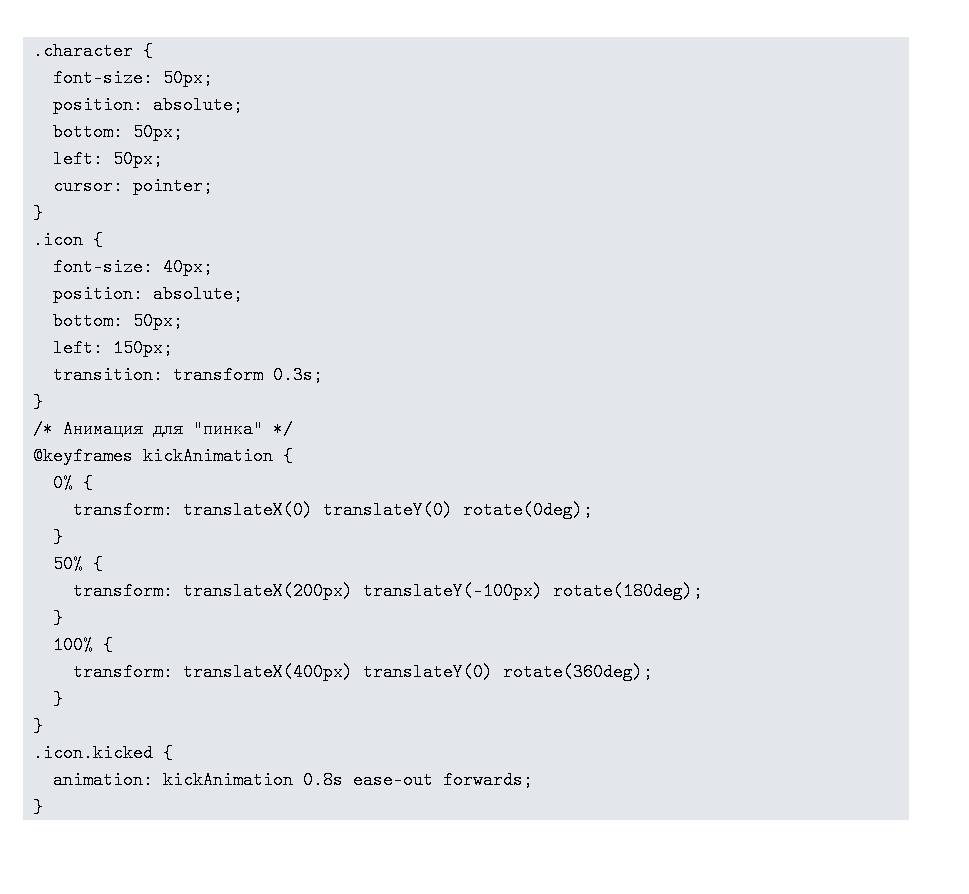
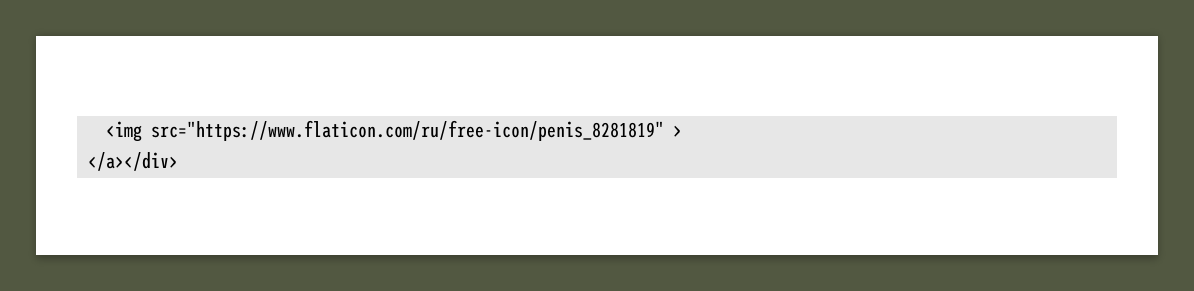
[32,42,153,60] [52,69,213,87] [52,96,243,114] [52,123,183,141] [52,150,163,168] [52,177,213,195] [32,204,43,222] [32,231,103,249] [52,258,213,276] [52,285,243,303] [52,312,183,330] [52,339,173,357] [52,366,323,384] [32,393,43,411] [32,420,293,438] [32,447,293,465] [52,474,93,492] [72,501,593,519] [52,528,63,546] [52,555,103,573] [72,582,703,600] [52,609,63,627] [52,636,113,654] [72,663,653,681] [52,690,63,708] [32,717,43,735] [32,744,173,762] [52,771,533,789] [32,798,43,816] .character { // font-size: 50px; // position: absolute; // bottom: 50px; // left: 50px; // cursor: pointer; // } // .icon { // font-size: 40px; // position: absolute; // bottom: 50px; // left: 150px; // transition: transform 0.3s; // } // /* Анимация для "пинка" */ // @keyframes kickAnimation { // 0% { // transform: translateX(0) translateY(0) rotate(0deg); // } // 50% { // transform: translateX(200px) translateY(-100px) rotate(180deg); // } // 100% { // transform: translateX(400px) translateY(0) rotate(360deg); // } // } // .icon.kicked { // animation: kickAnimation 0.8s ease-out forwards; // } -> [106,120,683,142] [88,152,179,171] <img src="https://www.flaticon.com/ru/free-icon/penis_8281819" > // </a></div>

